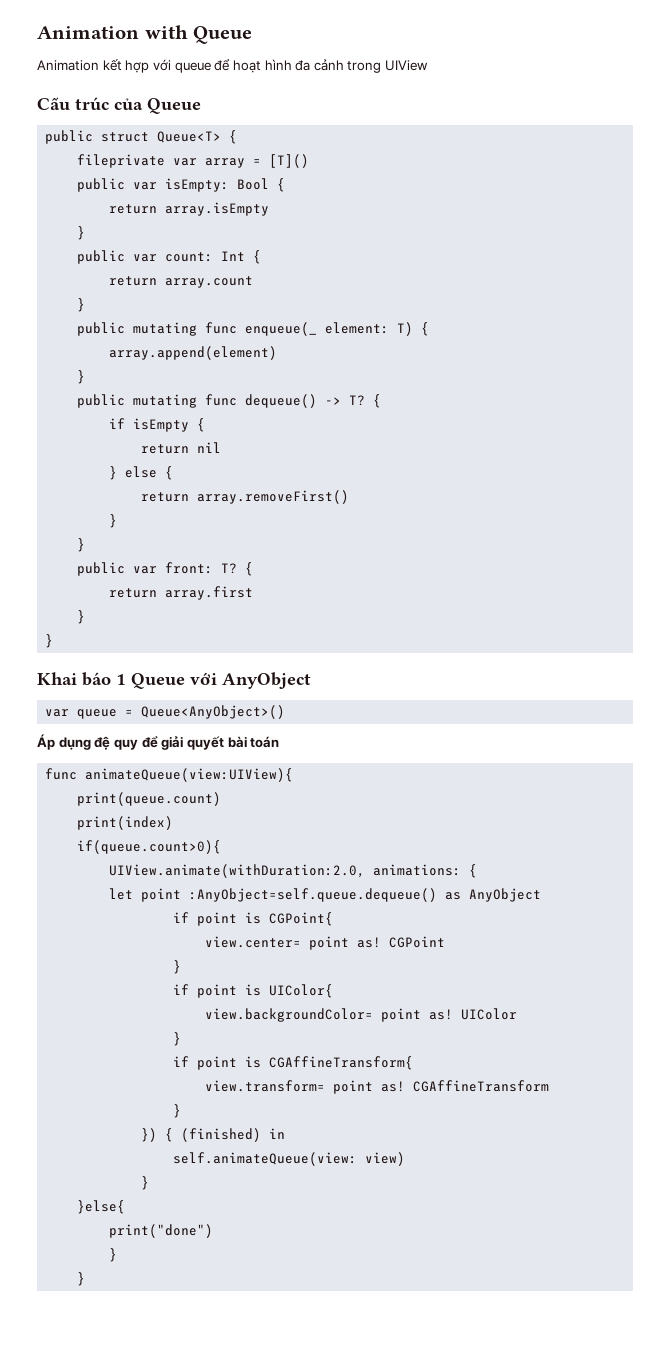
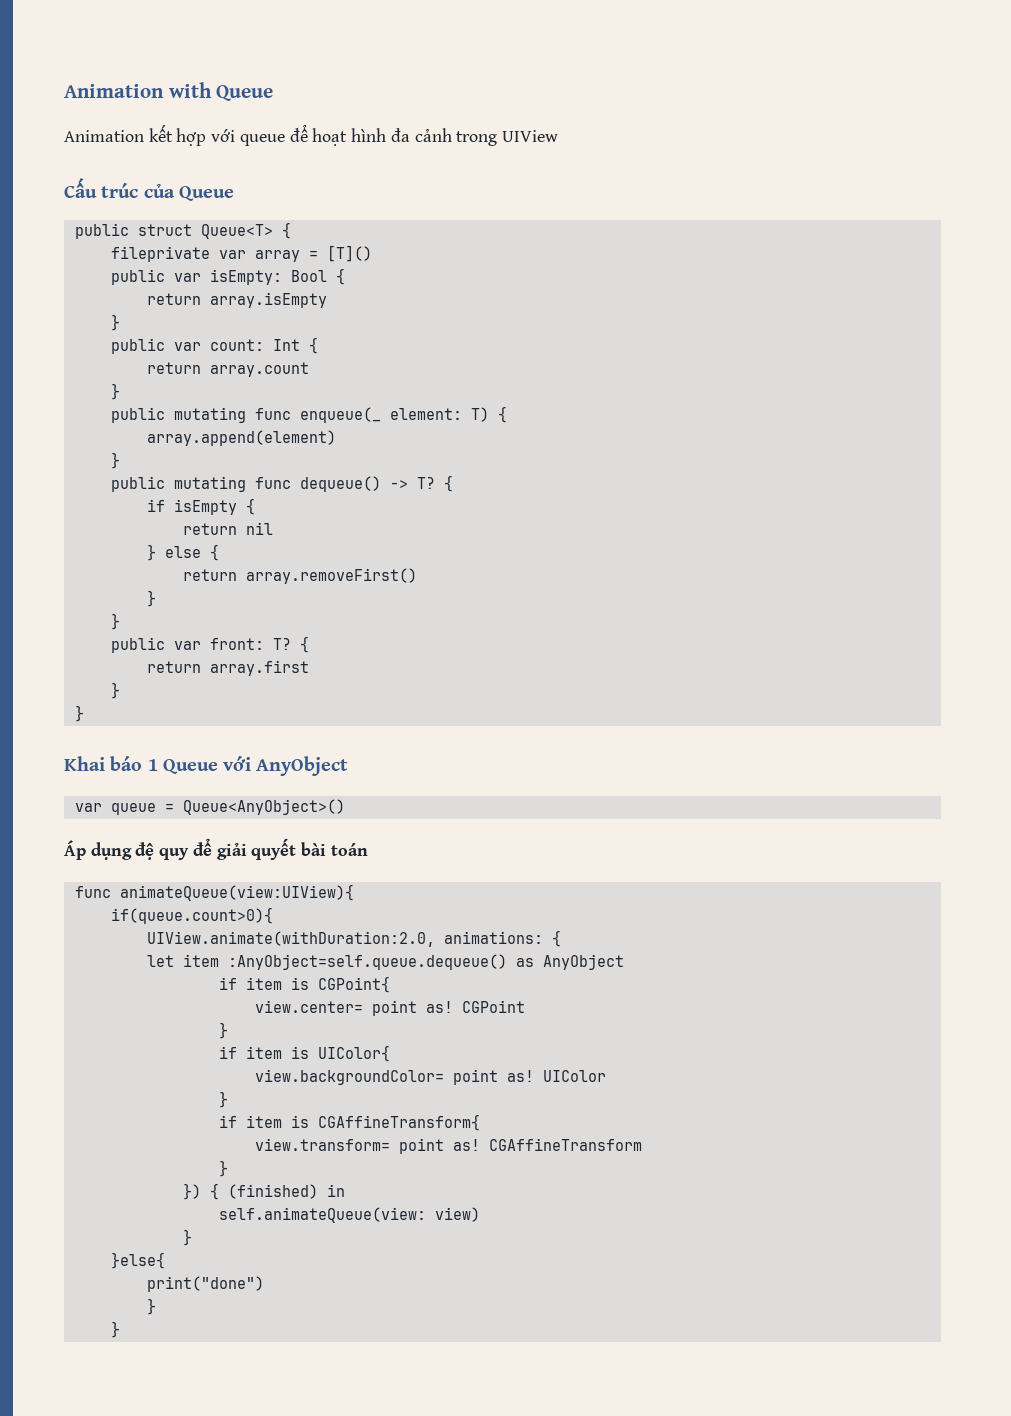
[77,792,222,806] [77,816,174,830] // print(queue.count) // print(index) -> (354, 892) none
[141,888,182,902] point -> [182,954,219,967] item
[197,912,238,926] point -> [245,977,282,990] item
[197,984,238,998] point -> [245,1046,282,1059] item
[197,1056,238,1070] point -> [245,1115,282,1128] item

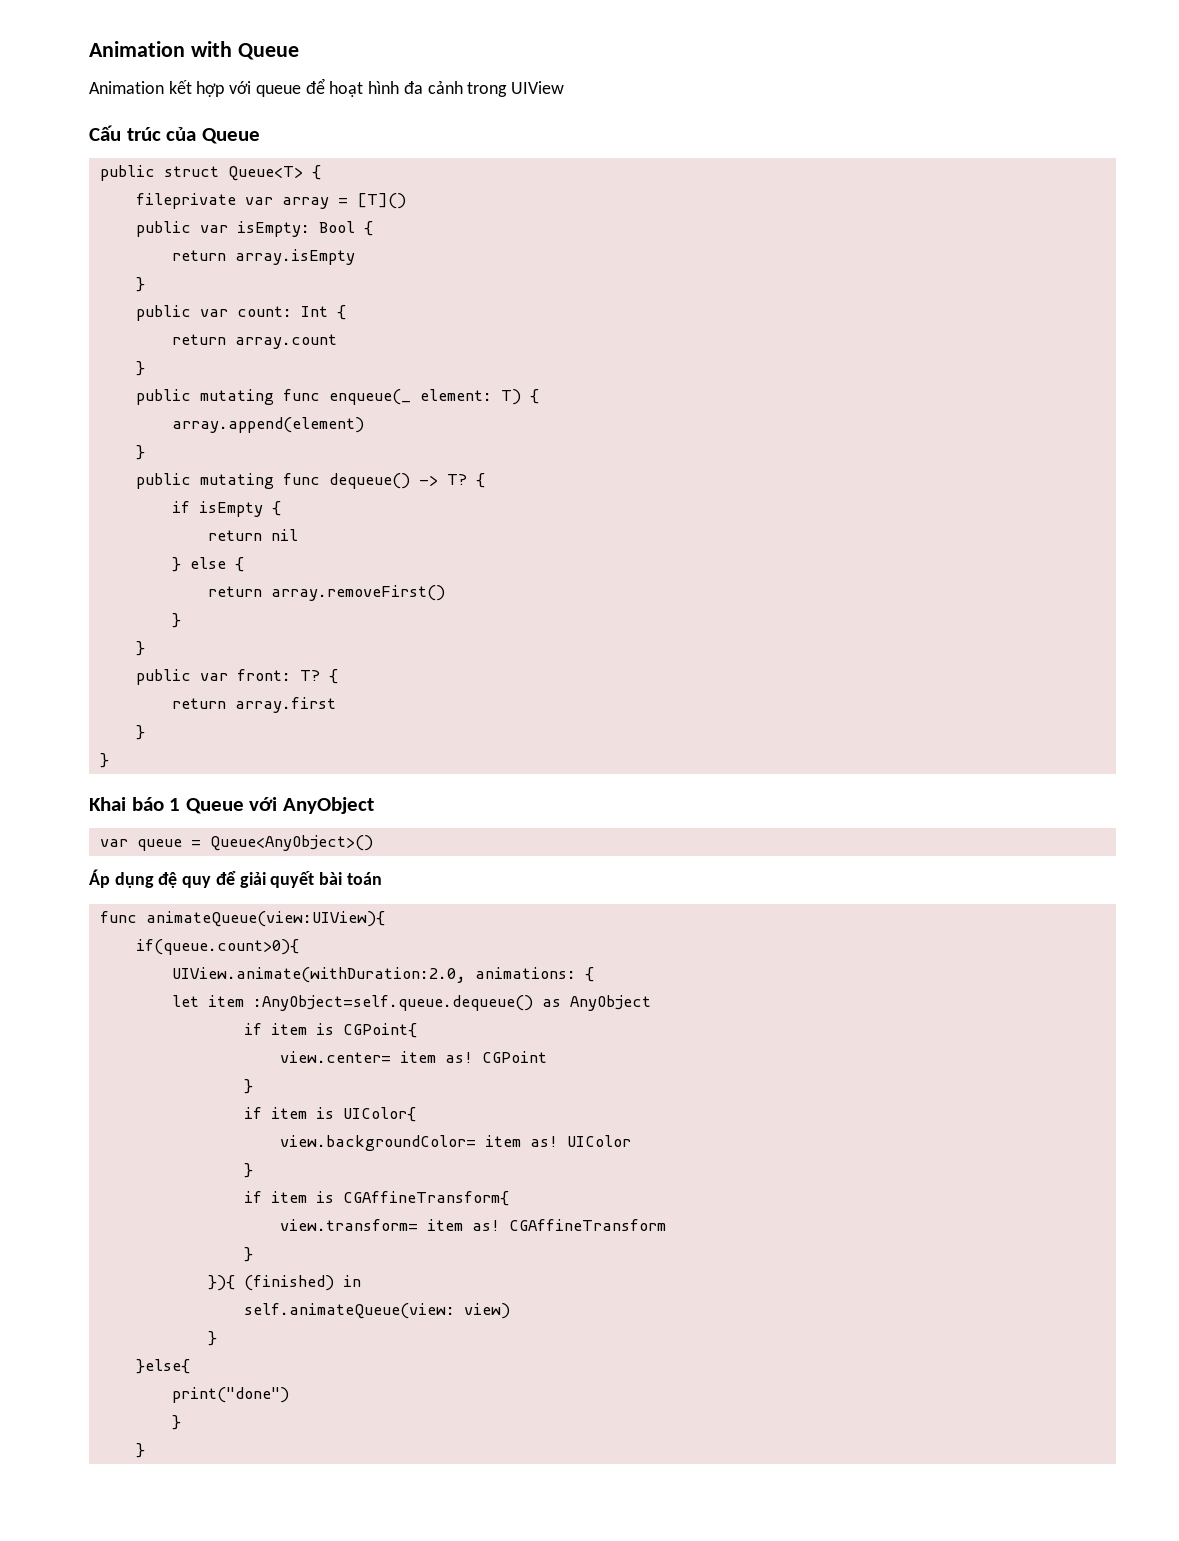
[371,1000,417,1016] point -> [399,1051,436,1063] item
[452,1069,498,1085] point -> [484,1135,521,1147] item
[398,1138,444,1154] point -> [426,1219,463,1231] item
[182,1183,219,1200] }) { -> [207,1275,235,1291] }){

